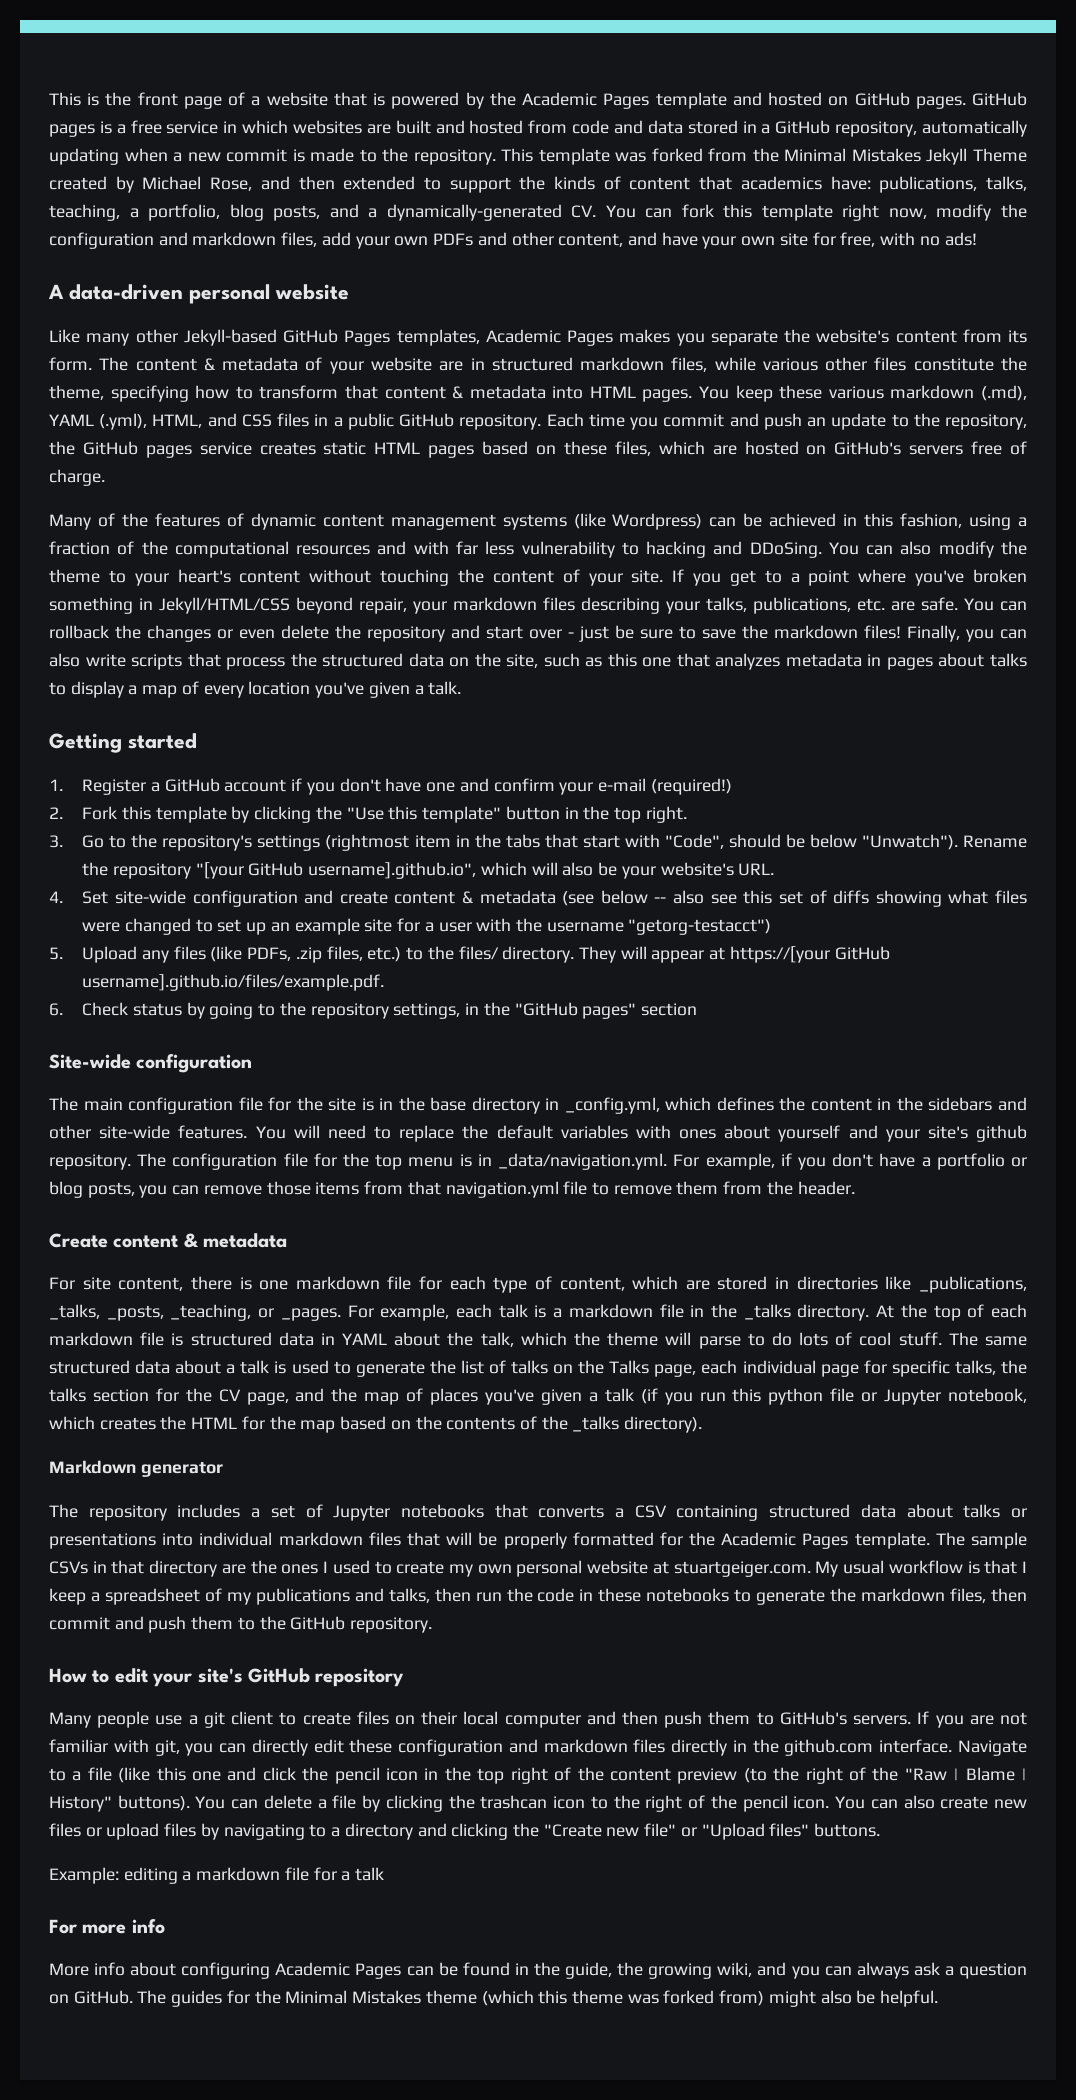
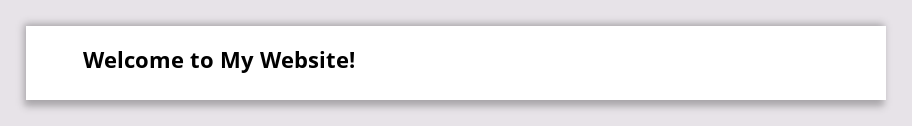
[49,92,1027,109] [49,120,1028,137] [49,148,1027,165] [49,176,1028,193] [49,204,1027,221] [49,232,977,249] [48,284,349,304] [49,329,1027,346] [49,357,1028,374] [49,385,1028,402] [49,413,1027,430] [49,441,1028,458] [49,469,105,486] [49,513,1028,530] [49,541,1028,558] [49,569,1028,586] [49,597,1027,614] [49,625,1027,642] [49,653,1027,670] [49,681,462,698] [49,733,197,753] [49,778,732,795] [49,806,687,823] [49,834,1028,851] [82,862,775,879] [49,890,1027,907] [82,918,772,935] [49,946,890,963] [82,974,385,991] [49,1002,697,1019] [49,1054,253,1073] [49,1097,1027,1114] [49,1125,1027,1142] [49,1153,1027,1170] [49,1181,855,1198] [49,1233,288,1248] [49,1276,1028,1293] [49,1304,1027,1321] [49,1332,1027,1349] [49,1360,1027,1377] [49,1388,1027,1405] [49,1416,703,1433] [49,1460,223,1477] [49,1504,1028,1521] [49,1532,1027,1549] [49,1560,1028,1577] [49,1588,1028,1605] [49,1616,433,1633] [49,1668,405,1687] [49,1711,1028,1728] [49,1739,1027,1756] [49,1767,1027,1784] [49,1795,1028,1812] [49,1823,881,1840] [49,1867,385,1884] [49,1919,165,1934] [49,1962,1027,1979] [49,1990,939,2007] This is the front page of a website that is powered by the Academic Pages template and hosted on GitHub pages. GitHub pages is a free service in which websites are built and hosted from code and data stored in a GitHub repository, automatically updating when a new commit is made to the repository. This template was forked from the Minimal Mistakes Jekyll Theme created by Michael Rose, and then extended to support the kinds of content that academics have: publications, talks, teaching, a portfolio, blog posts, and a dynamically-generated CV. You can fork this template right now, modify the configuration and markdown files, add your own PDFs and other content, and have your own site for free, with no ads! // A data-driven personal website // Like many other Jekyll-based GitHub Pages templates, Academic Pages makes you separate the website's content from its form. The content & metadata of your website are in structured markdown files, while various other files constitute the theme, specifying how to transform that content & metadata into HTML pages. You keep these various markdown (.md), YAML (.yml), HTML, and CSS files in a public GitHub repository. Each time you commit and push an update to the repository, the GitHub pages service creates static HTML pages based on these files, which are hosted on GitHub's servers free of charge. // Many of the features of dynamic content management systems (like Wordpress) can be achieved in this fashion, using a fraction of the computational resources and with far less vulnerability to hacking and DDoSing. You can also modify the theme to your heart's content without touching the content of your site. If you get to a point where you've broken something in Jekyll/HTML/CSS beyond repair, your markdown files describing your talks, publications, etc. are safe. You can rollback the changes or even delete the repository and start over - just be sure to save the markdown files! Finally, you can also write scripts that process the structured data on the site, such as this one that analyzes metadata in pages about talks to display a map of every location you've given a talk. // Getting started // 1. Register a GitHub account if you don't have one and confirm your e-mail (required!) // 2. Fork this template by clicking the "Use this template" button in the top right. // 3. Go to the repository's settings (rightmost item in the tabs that start with "Code", should be below "Unwatch"). Rename the repository "[your GitHub username].github.io", which will also be your website's URL. // 4. Set site-wide configuration and create content & metadata (see below -- also see this set of diffs showing what files were changed to set up an example site for a user with the username "getorg-testacct") // 5. Upload any files (like PDFs, .zip files, etc.) to the files/ directory. They will appear at https://[your GitHub username].github.io/files/example.pdf. // 6. Check status by going to the repository settings, in the "GitHub pages" section // Site-wide configuration // The main configuration file for the site is in the base directory in _config.yml, which defines the content in the sidebars and other site-wide features. You will need to replace the default variables with ones about yourself and your site's github repository. The configuration file for the top menu is in _data/navigation.yml. For example, if you don't have a portfolio or blog posts, you can remove those items from that navigation.yml file to remove them from the header. // Create content & metadata // For site content, there is one markdown file for each type of content, which are stored in directories like _publications, _talks, _posts, _teaching, or _pages. For example, each talk is a markdown file in the _talks directory. At the top of each markdown file is structured data in YAML about the talk, which the theme will parse to do lots of cool stuff. The same structured data about a talk is used to generate the list of talks on the Talks page, each individual page for specific talks, the talks section for the CV page, and the map of places you've given a talk (if you run this python file or Jupyter notebook, which creates the HTML for the map based on the contents of the _talks directory). // Markdown generator // The repository includes a set of Jupyter notebooks that converts a CSV containing structured data about talks or presentations into individual markdown files that will be properly formatted for the Academic Pages template. The sample CSVs in that directory are the ones I used to create my own personal website at stuartgeiger.com. My usual workflow is that I keep a spreadsheet of my publications and talks, then run the code in these notebooks to generate the markdown files, then commit and push them to the GitHub repository. // How to edit your site's GitHub repository // Many people use a git client to create files on their local computer and then push them to GitHub's servers. If you are not familiar with git, you can directly edit these configuration and markdown files directly in the github.com interface. Navigate to a file (like this one and click the pencil icon in the top right of the content preview (to the right of the "Raw | Blame | History" buttons). You can delete a file by clicking the trashcan icon to the right of the pencil icon. You can also create new files or upload files by navigating to a directory and clicking the "Create new file" or "Upload files" buttons. // Example: editing a markdown file for a talk // For more info // More info about configuring Academic Pages can be found in the guide, the growing wiki, and you can always ask a question on GitHub. The guides for the Minimal Mistakes theme (which this theme was forked from) might also be helpful. -> [83,51,355,73] Welcome to My Website!

